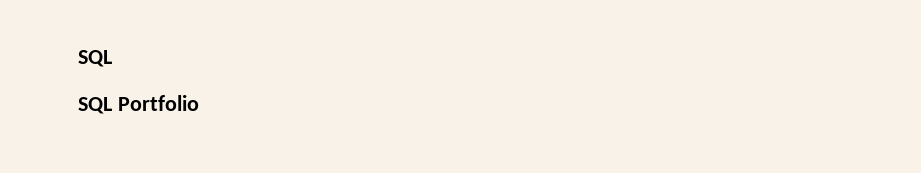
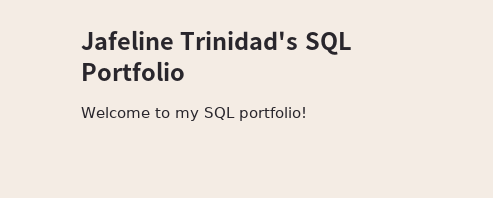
[78,50,112,67] SQL // -> [81,30,299,50] Jafeline Trinidad's
(199, 103) none -> [81,107,307,121] // Welcome to my SQL portfolio!

